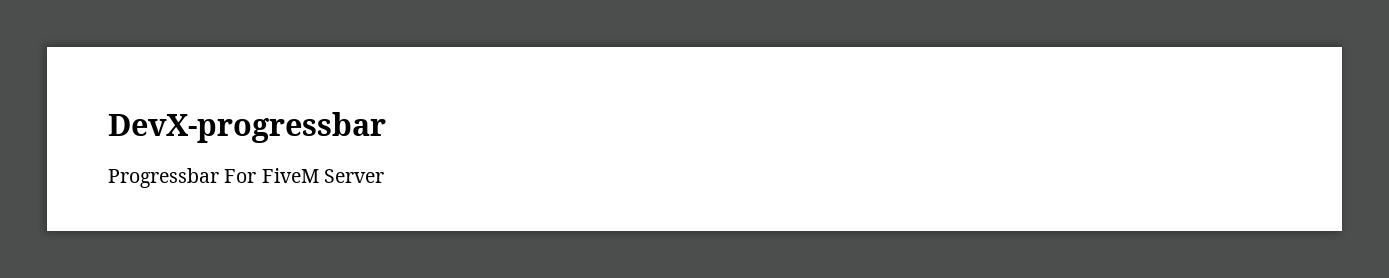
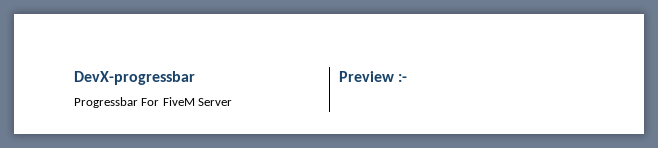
(384, 176) none -> [339,71,408,82] // Preview :-

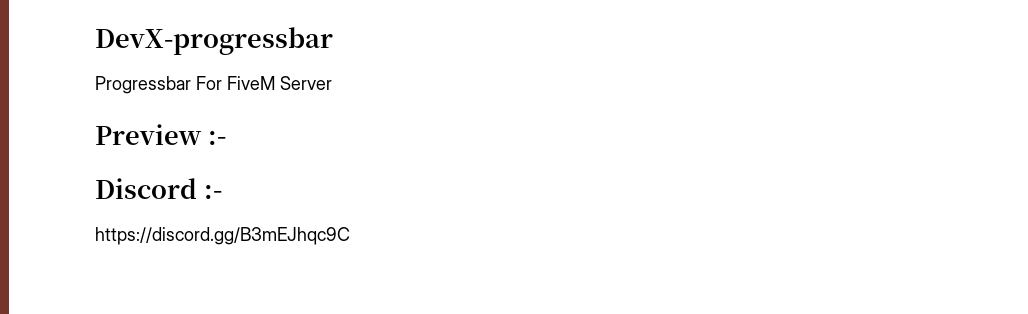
(408, 78) none -> [95,178,222,199] [95,227,350,245] // Discord :- // https://discord.gg/B3mEJhqc9C

